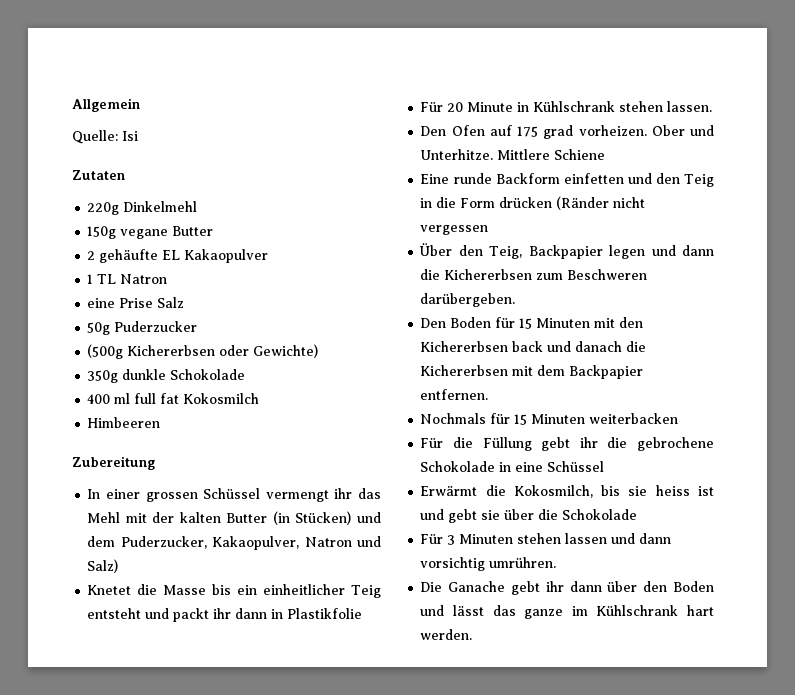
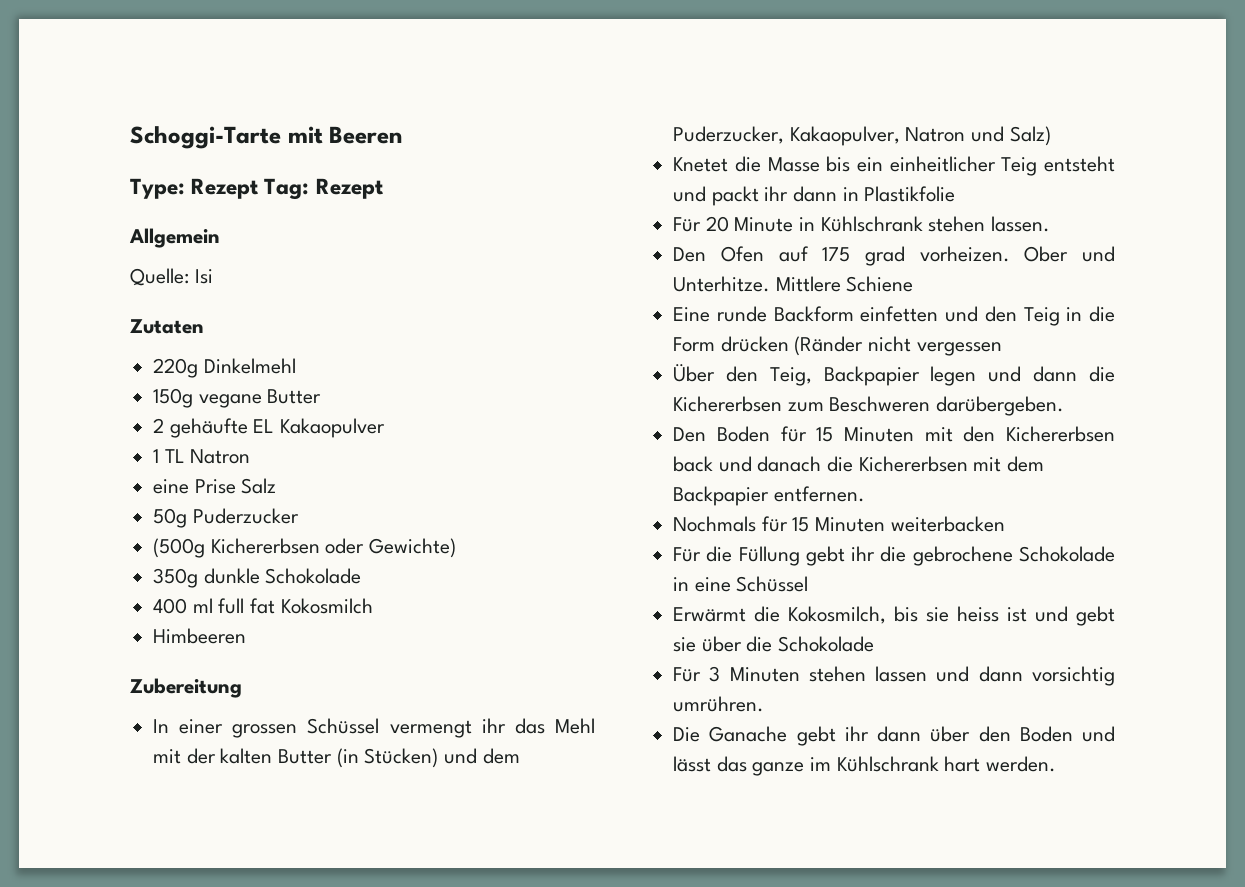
(72, 105) none -> [130,126,403,149] [130,178,383,200] Schoggi-Tarte mit Beeren // Type: Rezept Tag: Rezept //

